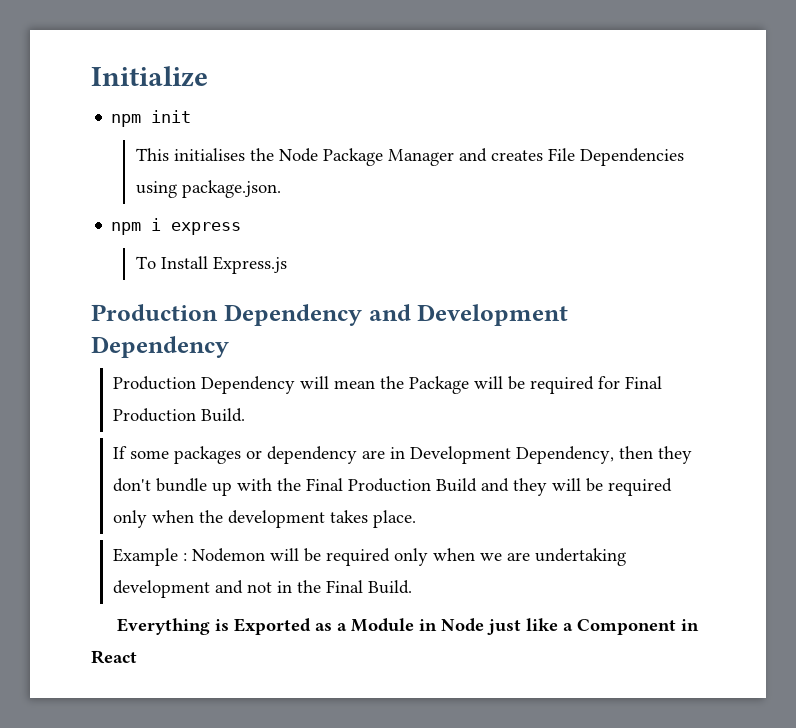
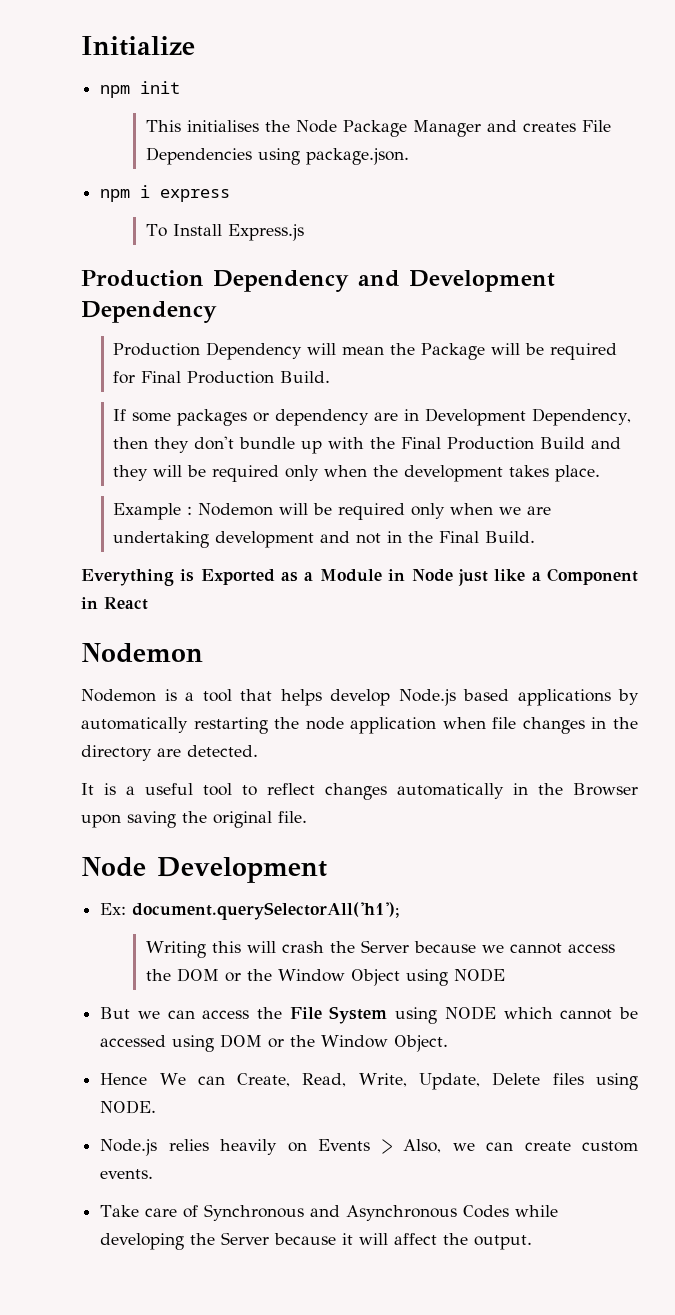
(137, 657) none -> [81,643,203,663] [81,689,639,706] [81,717,638,734] [81,745,258,761] [81,783,638,800] [81,811,307,828] [81,857,327,883] [100,902,400,920] [145,940,615,958] [145,968,505,986] [100,1006,638,1024] [100,1034,449,1052] [100,1072,638,1090] [100,1100,157,1114] [100,1139,639,1156] [100,1169,154,1179] [100,1204,559,1221] [100,1232,533,1250] // Nodemon // Nodemon is a tool that helps develop Node.js based applications by automatically restarting the node application when file changes in the directory are detected. // It is a useful tool to reflect changes automatically in the Browser upon saving the original file. // Node Development // Ex: document.querySelectorAll('h1'); // Writing this will crash the Server because we cannot access the DOM or the Window Object using NODE // But we can access the File System using NODE which cannot be accessed using DOM or the Window Object. // Hence We can Create, Read, Write, Update, Delete files using NODE. // Node.js relies heavily on Events > Also, we can create custom events. // Take care of Synchronous and Asynchronous Codes while developing the Server because it will affect the output.

